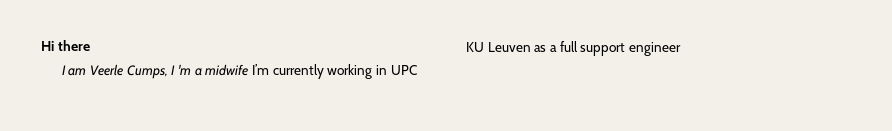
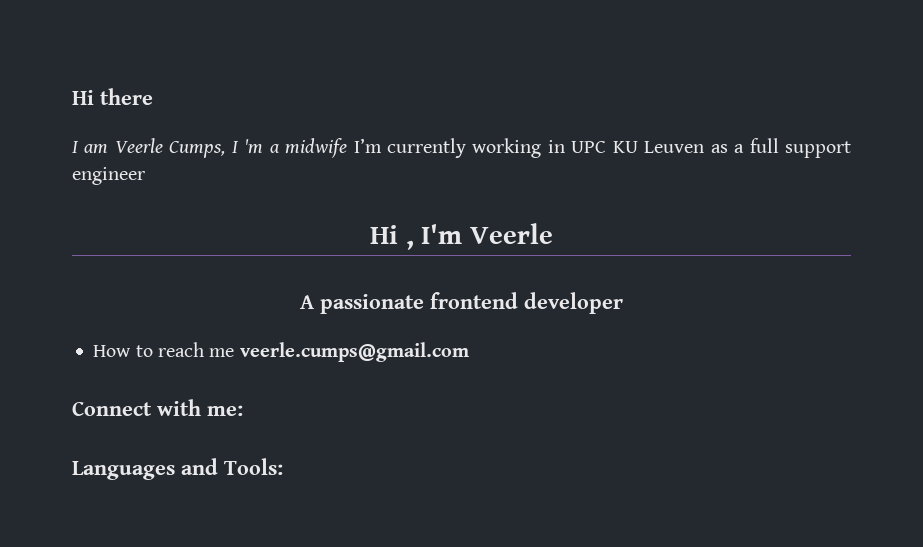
(681, 49) none -> [370,223,553,250] [300,292,623,314] [93,342,469,362] [72,399,243,416] [72,458,283,480] // Hi , I'm Veerle // A passionate frontend developer // How to reach me veerle.cumps@gmail.com // Connect with me: // Languages and Tools:

